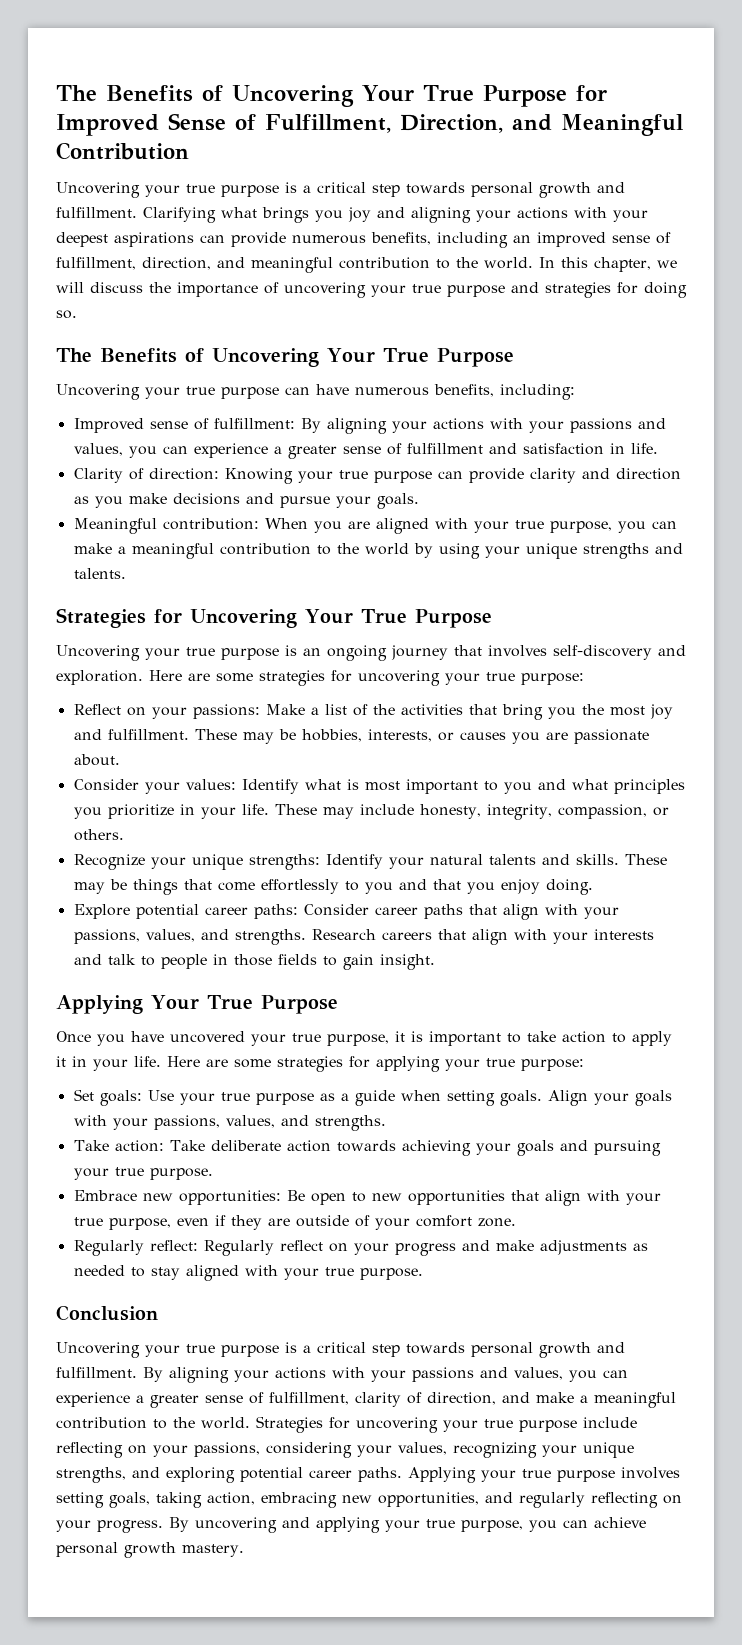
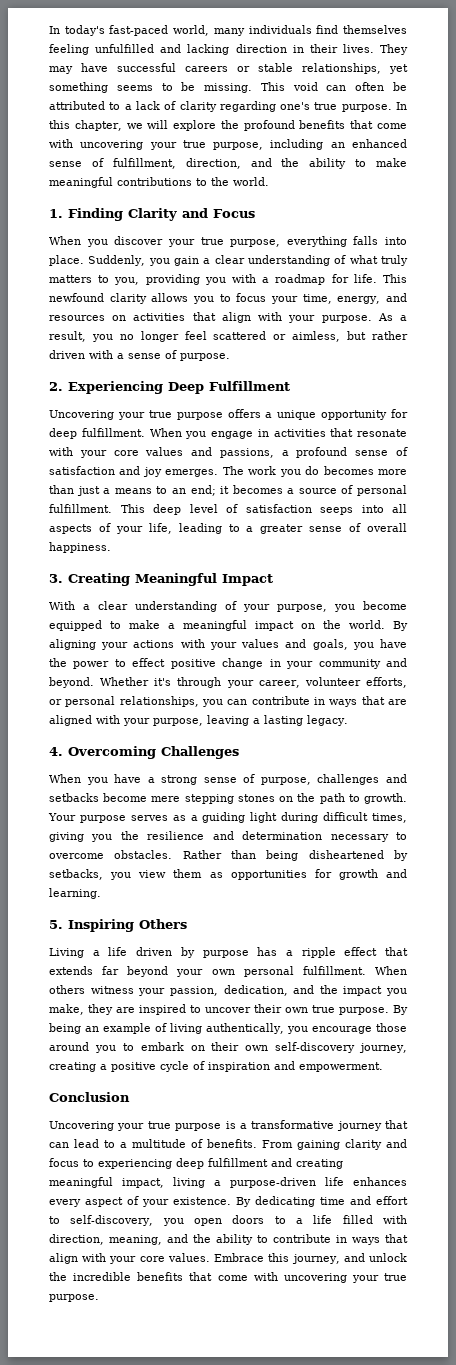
[56,85,607,107] [56,113,683,136] [56,142,189,160] [56,182,625,198] [56,207,648,223] [56,232,671,248] [56,257,677,273] [56,282,687,298] [56,310,77,319] [56,348,514,367] [56,384,575,400] [73,418,666,434] [73,443,658,459] [73,468,681,484] [73,493,419,509] [73,518,677,534] [73,543,683,559] [73,568,126,579] [56,608,492,628] [56,645,686,661] [56,670,584,686] [73,704,673,720] [73,729,649,744] [73,754,120,766] [73,779,685,794] [73,804,669,820] [73,829,124,841] [73,854,667,870] [73,879,593,895] [73,904,619,920] [73,929,654,945] [73,954,435,970] [56,995,338,1014] [56,1031,672,1046] [56,1056,584,1072] [73,1089,672,1106] [73,1115,386,1131] [73,1140,661,1156] [73,1167,213,1180] [73,1190,661,1206] [73,1215,516,1230] [73,1240,648,1256] [73,1265,423,1281] The Benefits of Uncovering Your True Purpose for Improved Sense of Fulfillment, Direction, and Meaningful Contribution // Uncovering your true purpose is a critical step towards personal growth and fulfillment. Clarifying what brings you joy and aligning your actions with your deepest aspirations can provide numerous benefits, including an improved sense of fulfillment, direction, and meaningful contribution to the world. In this chapter, we will discuss the importance of uncovering your true purpose and strategies for doing so. // The Benefits of Uncovering Your True Purpose // Uncovering your true purpose can have numerous benefits, including: // Improved sense of fulfillment: By aligning your actions with your passions and values, you can experience a greater sense of fulfillment and satisfaction in life. // Clarity of direction: Knowing your true purpose can provide clarity and direction as you make decisions and pursue your goals. // Meaningful contribution: When you are aligned with your true purpose, you can make a meaningful contribution to the world by using your unique strengths and talents. // Strategies for Uncovering Your True Purpose // Uncovering your true purpose is an ongoing journey that involves self-discovery and exploration. Here are some strategies for uncovering your true purpose: // Reflect on your passions: Make a list of the activities that bring you the most joy and fulfillment. These may be hobbies, interests, or causes you are passionate about. // Consider your values: Identify what is most important to you and what principles you prioritize in your life. These may include honesty, integrity, compassion, or others. // Recognize your unique strengths: Identify your natural talents and skills. These may be things that come effortlessly to you and that you enjoy doing. // Explore potential career paths: Consider career paths that align with your passions, values, and strengths. Research careers that align with your interests and talk to people in those fields to gain insight. // Applying Your True Purpose // Once you have uncovered your true purpose, it is important to take action to apply it in your life. Here are some strategies for applying your true purpose: // Set goals: Use your true purpose as a guide when setting goals. Align your goals with your passions, values, and strengths. // Take action: Take deliberate action towards achieving your goals and pursuing your true purpose. // Embrace new opportunities: Be open to new opportunities that align with your true purpose, even if they are outside of your comfort zone. // Regularly reflect: Regularly reflect on your progress and make adjustments as needed to stay aligned with your true purpose. -> [49,25,407,36] [49,44,408,55] [49,63,408,74] [49,82,407,93] [49,101,408,112] [49,120,407,131] [49,139,407,150] [49,158,407,169] [49,177,269,188] [49,208,255,221] [49,236,407,247] [49,255,409,266] [49,274,407,285] [49,293,407,304] [49,312,408,323] [49,331,408,342] [49,350,230,361] [49,381,290,394] [49,409,408,420] [49,428,407,439] [49,447,408,458] [49,466,408,477] [49,485,407,496] [49,504,407,515] [49,523,407,534] [49,542,111,553] [49,573,273,586] [49,601,407,612] [49,620,408,631] [49,639,408,650] [49,658,408,669] [49,677,407,688] [49,696,407,707] [49,715,348,726] [49,746,239,759] [49,774,407,785] [49,793,408,804] [48,812,407,823] [49,831,407,842] [49,850,408,861] [49,869,407,880] [49,888,101,899] [49,919,187,932] [49,947,408,958] [49,966,407,977] [49,985,407,996] [49,1004,408,1015] [49,1023,407,1034] [49,1042,408,1053] [49,1061,383,1072] In today's fast-paced world, many individuals find themselves feeling unfulfilled and lacking direction in their lives. They may have successful careers or stable relationships, yet something seems to be missing. This void can often be attributed to a lack of clarity regarding one's true purpose. In this chapter, we will explore the profound benefits that come with uncovering your true purpose, including an enhanced sense of fulfillment, direction, and the ability to make meaningful contributions to the world. // 1. Finding Clarity and Focus // When you discover your true purpose, everything falls into place. Suddenly, you gain a clear understanding of what truly matters to you, providing you with a roadmap for life. This newfound clarity allows you to focus your time, energy, and resources on activities that align with your purpose. As a result, you no longer feel scattered or aimless, but rather driven with a sense of purpose. // 2. Experiencing Deep Fulfillment // Uncovering your true purpose offers a unique opportunity for deep fulfillment. When you engage in activities that resonate with your core values and passions, a profound sense of satisfaction and joy emerges. The work you do becomes more than just a means to an end; it becomes a source of personal fulfillment. This deep level of satisfaction seeps into all aspects of your life, leading to a greater sense of overall happiness. // 3. Creating Meaningful Impact // With a clear understanding of your purpose, you become equipped to make a meaningful impact on the world. By aligning your actions with your values and goals, you have the power to effect positive change in your community and beyond. Whether it's through your career, volunteer efforts, or personal relationships, you can contribute in ways that are aligned with your purpose, leaving a lasting legacy. // 4. Overcoming Challenges // When you have a strong sense of purpose, challenges and setbacks become mere stepping stones on the path to growth. Your purpose serves as a guiding light during difficult times, giving you the resilience and determination necessary to overcome obstacles. Rather than being disheartened by setbacks, you view them as opportunities for growth and learning. // 5. Inspiring Others // Living a life driven by purpose has a ripple effect that extends far beyond your own personal fulfillment. When others witness your passion, dedication, and the impact you make, they are inspired to uncover their own true purpose. By being an example of living authentically, you encourage those around you to embark on their own self-discovery journey, creating a positive cycle of inspiration and empowerment.
[317,1342,625,1358] [56,1367,628,1383] [56,1392,676,1408] [56,1416,637,1433] [56,1442,634,1458] [56,1467,680,1483] [56,1492,682,1508] [56,1517,646,1533] [56,1542,244,1558] critical step towards personal growth and fulfillment. By aligning your actions with your passions and values, you can experience a greater sense of fulfillment, clarity of direction, and make a meaningful contribution to the world. Strategies for uncovering your true purpose include reflecting on your passions, considering your values, recognizing your unique strengths, and exploring potential career paths. Applying your true purpose involves setting goals, taking action, embracing new opportunities, and regularly reflecting on your progress. By uncovering and applying your true purpose, you can achieve personal growth mastery. -> [251,1120,408,1131] [49,1139,407,1150] [49,1158,343,1169] [49,1177,407,1188] [49,1196,408,1207] [49,1215,408,1226] [49,1234,408,1245] [49,1253,407,1264] [49,1272,407,1283] [49,1294,99,1302] transformative journey that can lead to a multitude of benefits. From gaining clarity and focus to experiencing deep fulfillment and creating meaningful impact, living a purpose-driven life enhances every aspect of your existence. By dedicating time and effort to self-discovery, you open doors to a life filled with direction, meaning, and the ability to contribute in ways that align with your core values. Embrace this journey, and unlock the incredible benefits that come with uncovering your true purpose.

